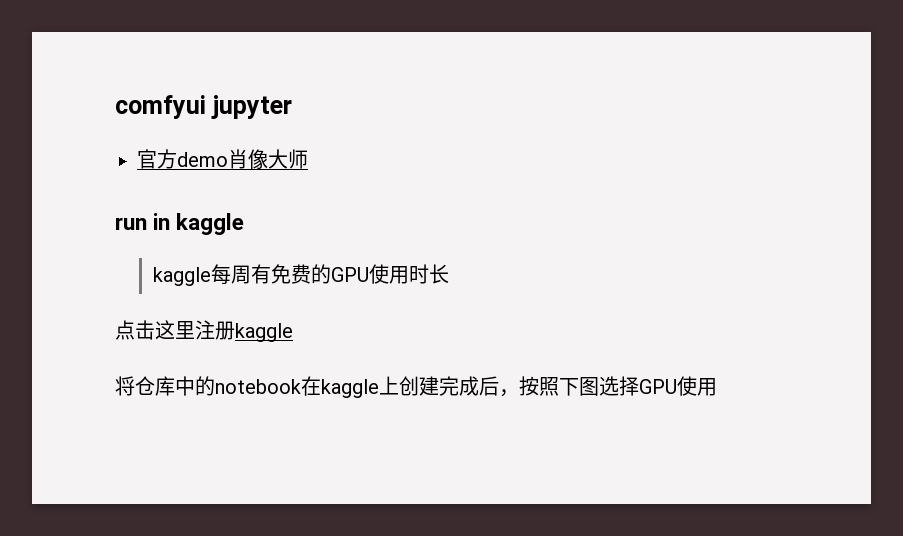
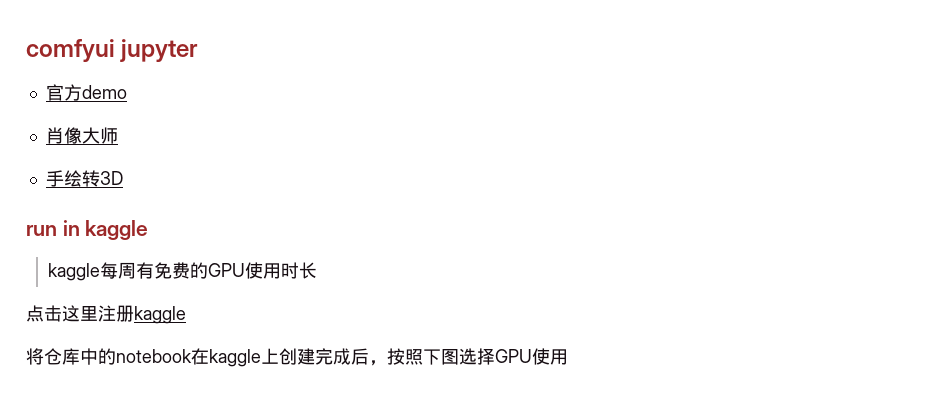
(228, 159) none -> (127, 92) //
(308, 159) none -> [45,170,123,187] // 手绘转3D

